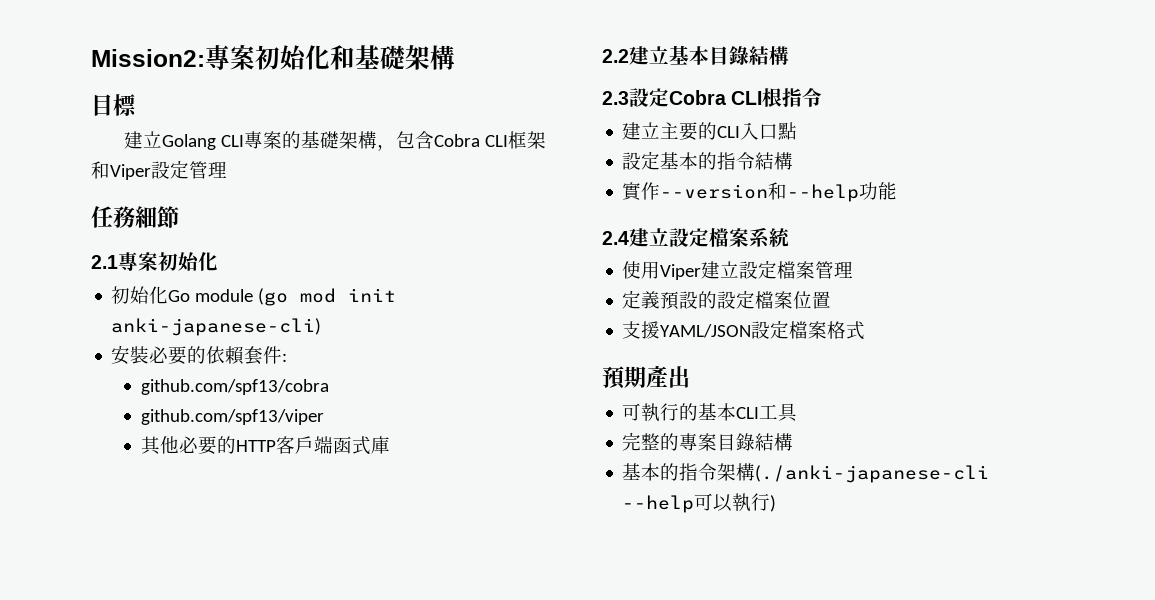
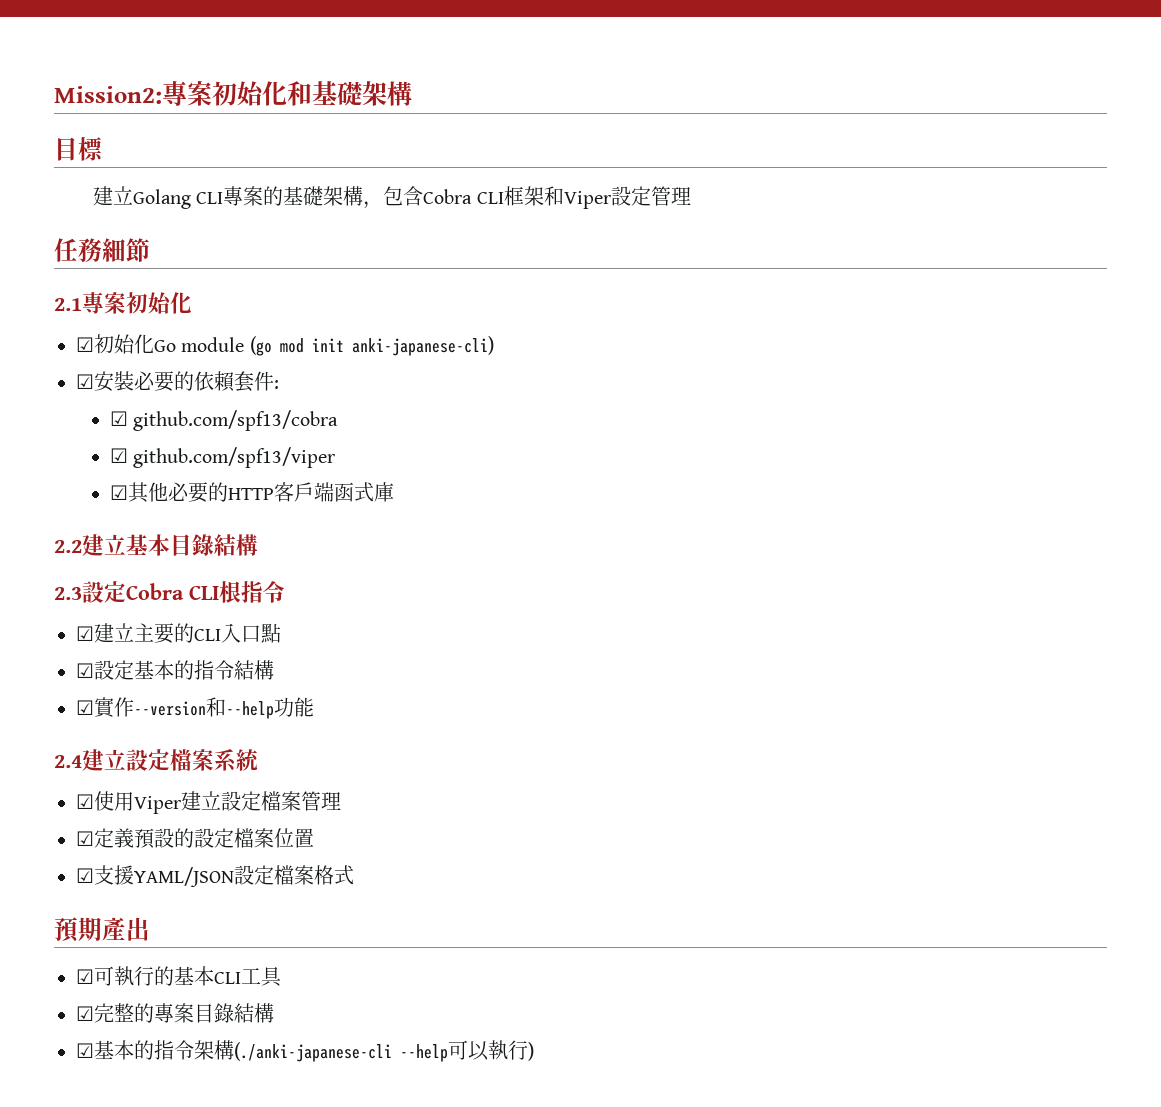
(218, 261) none -> [76,337,94,352] ☑
(322, 327) none -> [76,374,94,389] ☑
(288, 357) none -> [109,411,128,426] ☑
(329, 387) none -> [109,448,128,463] ☑
(324, 417) none -> [109,485,128,500] ☑
(823, 97) none -> [76,626,94,641] ☑
(798, 131) none -> [76,663,94,678] ☑
(794, 161) none -> [76,700,94,715] ☑
(790, 237) none -> [76,794,94,809] ☑
(854, 269) none -> [76,831,94,846] ☑
(832, 300) none -> [76,868,94,883] ☑
(690, 377) none -> [76,969,94,984] ☑
(799, 412) none -> [76,1006,94,1021] ☑
(794, 442) none -> [76,1043,94,1058] ☑

